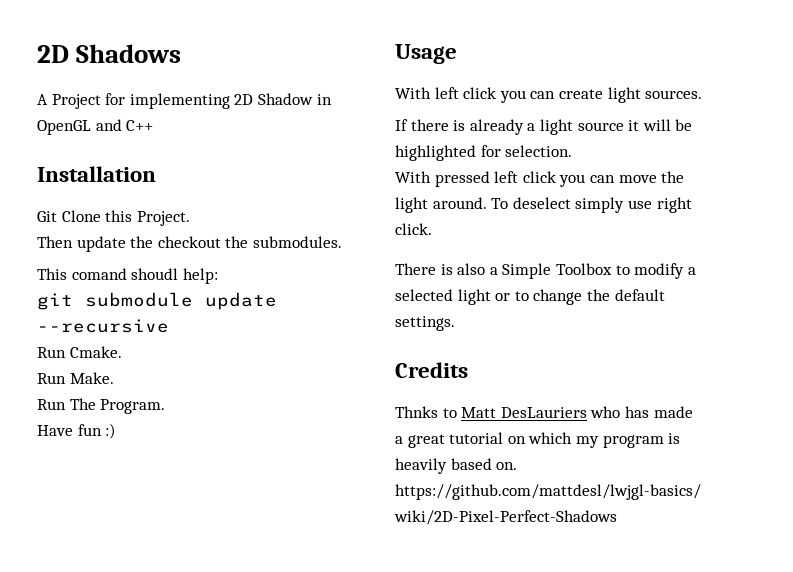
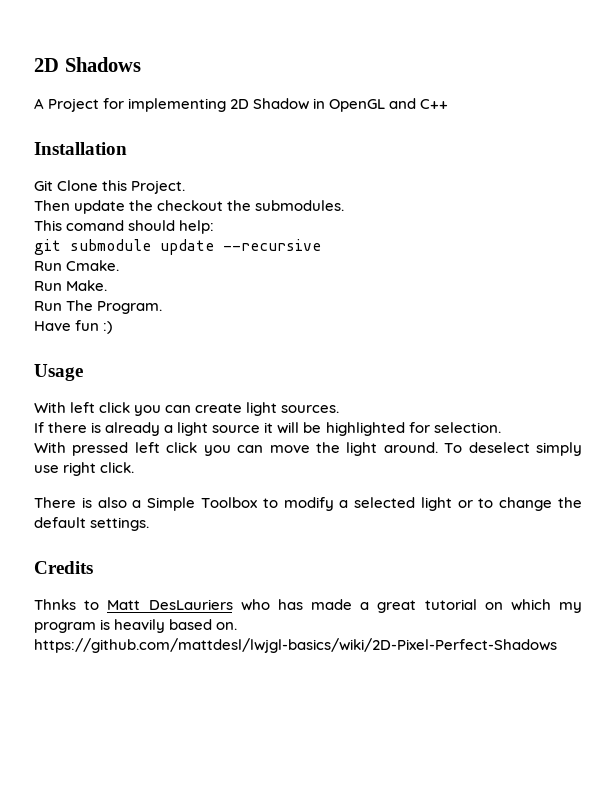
[131,268,179,280] shoudl -> [128,220,176,231] should

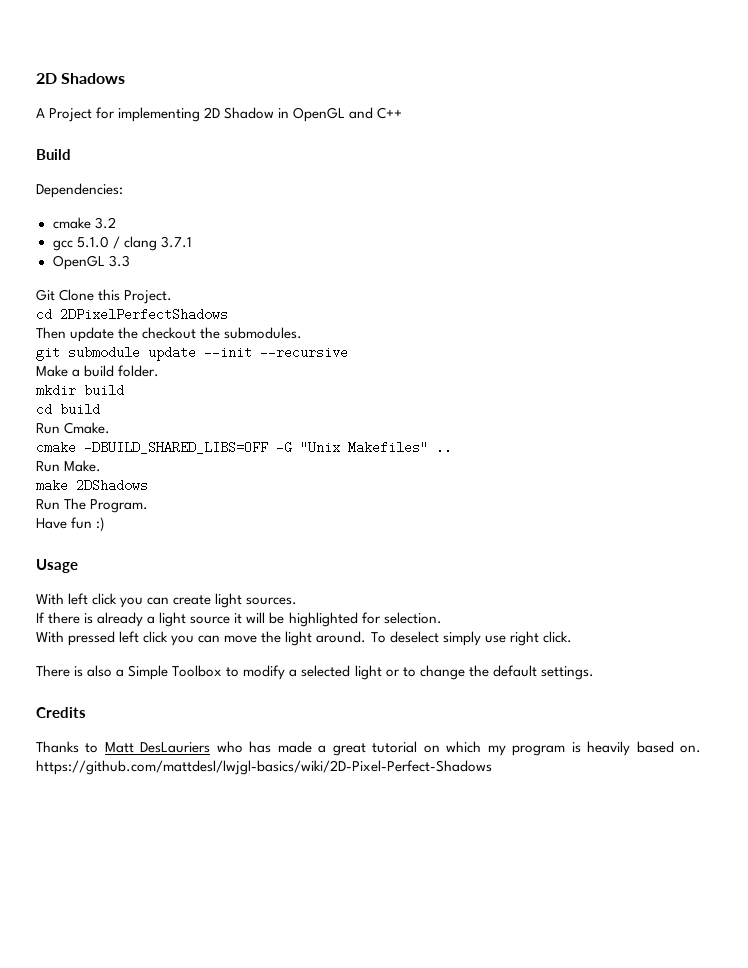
[34,142,127,155] Installation -> [36,149,71,160] [36,183,123,198] [52,217,116,229] [52,236,192,251] [52,255,130,270] Build // Dependencies: // cmake 3.2 // gcc 5.1.0 / clang 3.7.1 // OpenGL 3.3
(186, 187) none -> [36,308,228,321] // cd 2DPixelPerfectShadows
[34,220,215,234] // This comand should help: -> (303, 333) none
(214, 247) none -> [204,346,252,359] --init
[34,260,120,271] Run Cmake. -> [36,365,160,377] [36,384,124,397] [36,403,100,416] [36,422,111,434] [36,441,452,454] Make a build folder. // mkdir build // cd build // Run Cmake. // cmake -DBUILD_SHARED_LIBS=OFF -G "Unix Makefiles" ..
(108, 285) none -> [36,479,148,492] // make 2DShadows
[34,599,76,610] Thnks -> [36,741,79,753] Thanks

